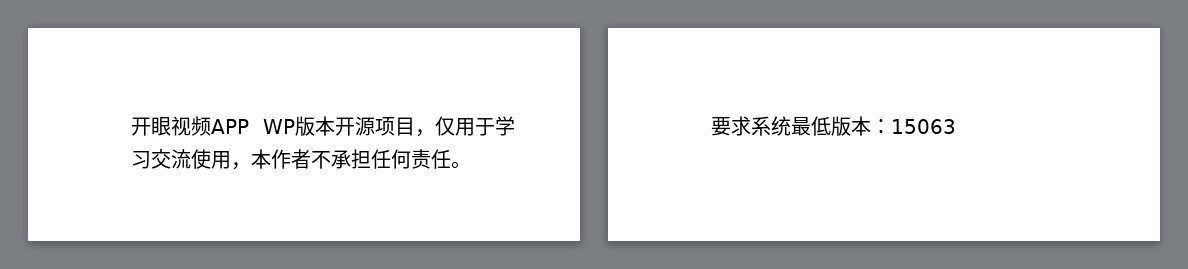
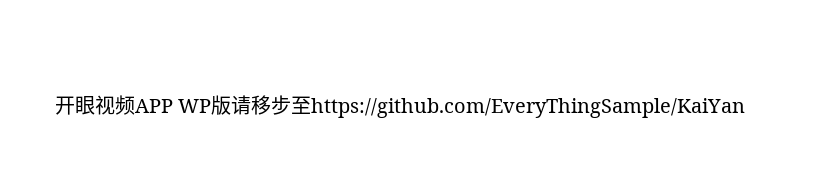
[315,116,515,137] [131,149,471,170] [711,116,956,136] 本开源项目，仅用于学习交流使用，本作者不承担任何责任。 // 要求系统最低版本：15063 -> [231,95,746,118] 请移步至https://github.com/EveryThingSample/KaiYan

